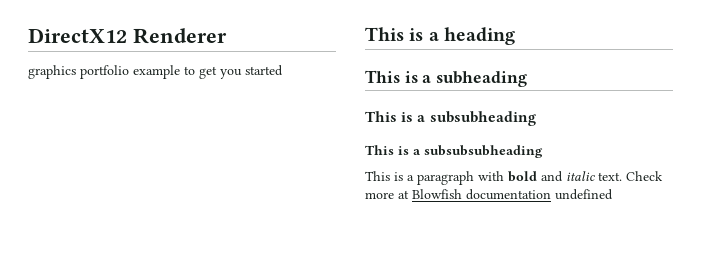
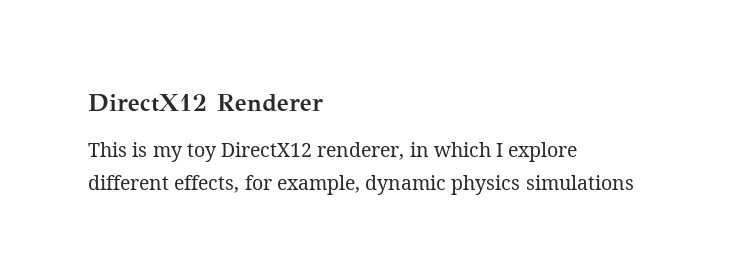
[28,65,283,79] [365,27,515,45] [365,70,528,87] [365,111,536,126] [365,145,543,158] [365,171,663,185] [365,189,613,200] graphics portfolio example to get you started // This is a heading // This is a subheading // This is a subsubheading // This is a subsubsubheading // This is a paragraph with bold and italic text. Check more at Blowfish documentation undefined -> [88,142,578,162] [88,175,634,195] This is my toy DirectX12 renderer, in which I explore different effects, for example, dynamic physics simulations

